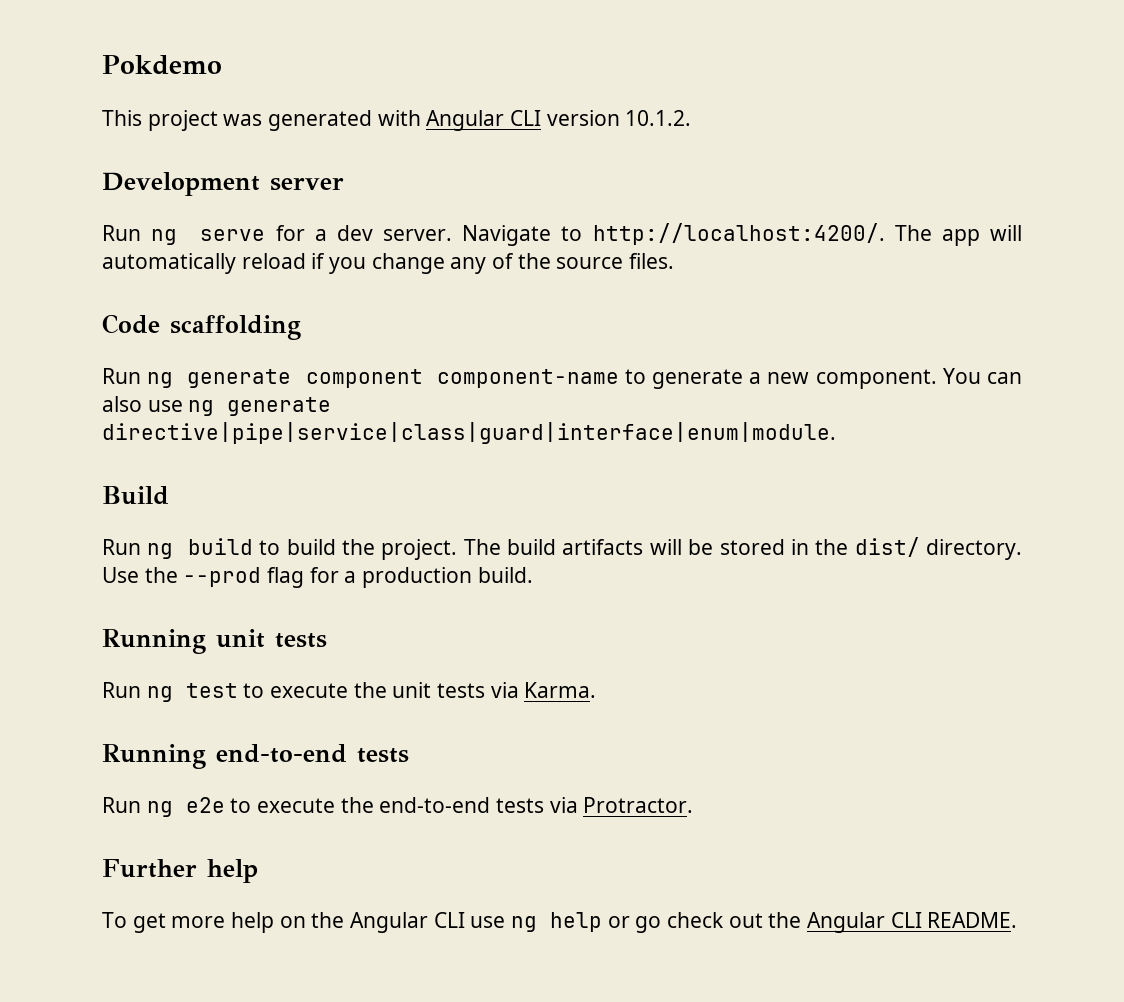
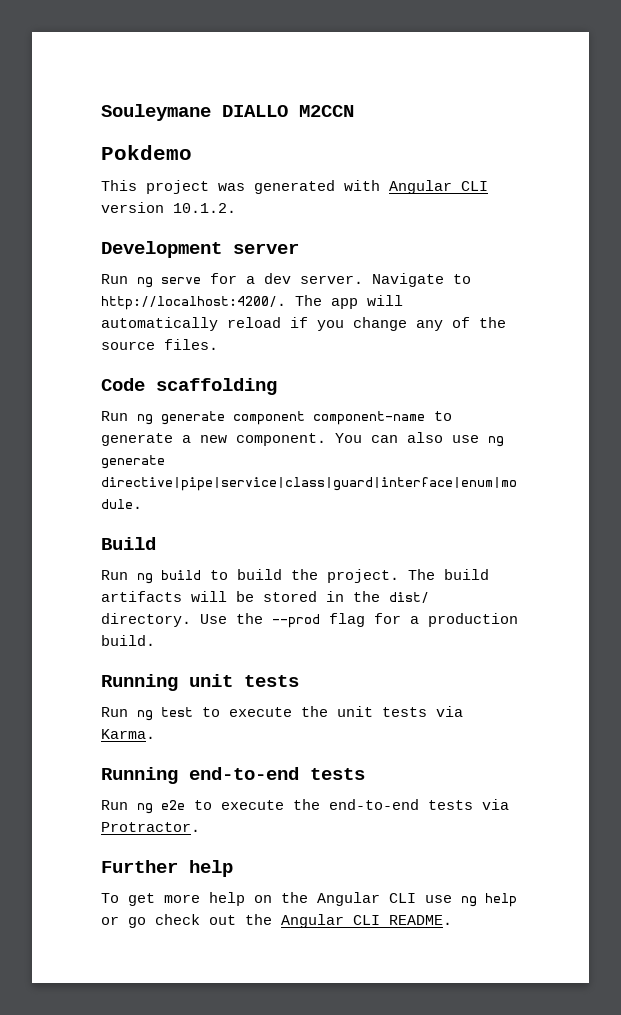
(102, 65) none -> [101,104,354,121] Souleymane DIALLO M2CCN //

